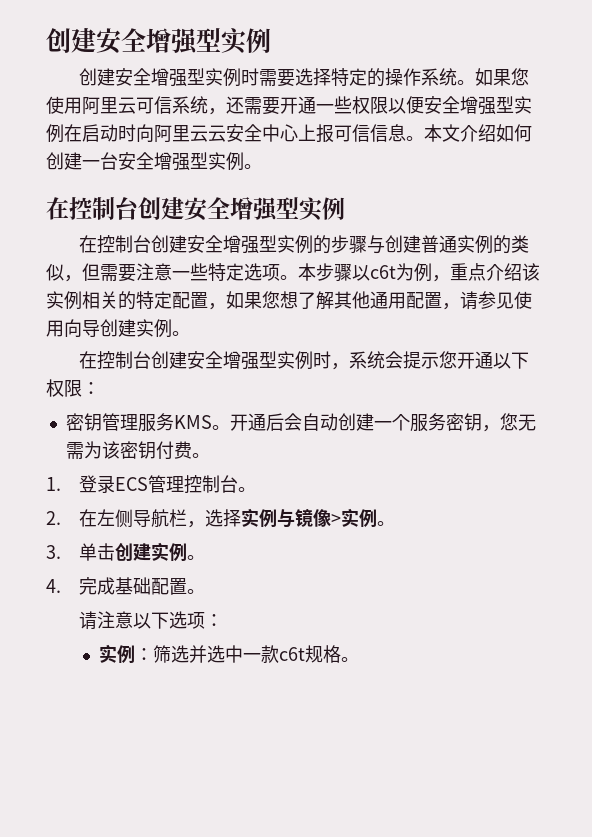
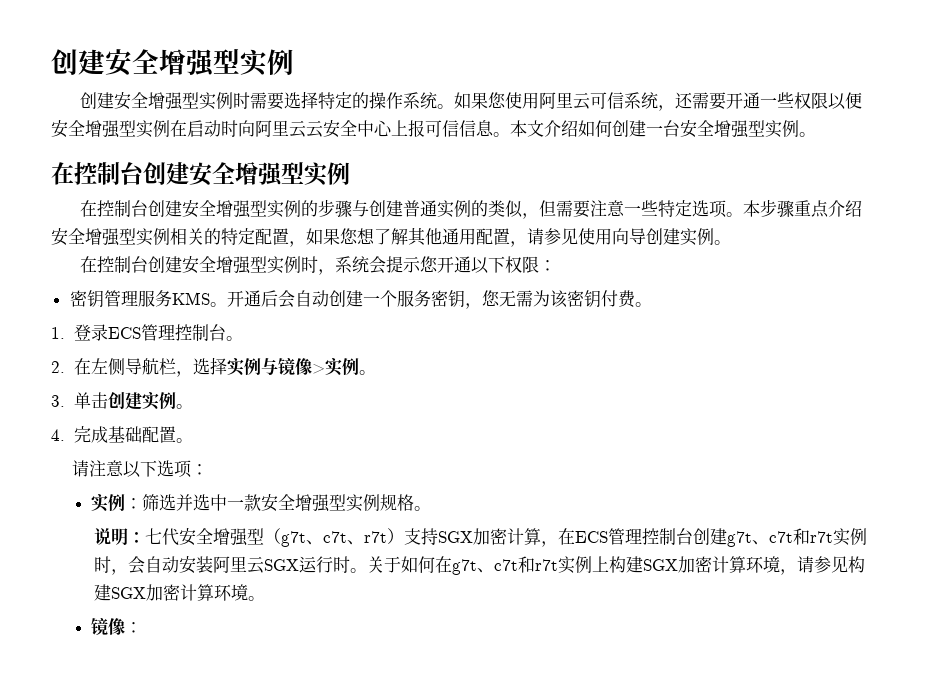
[352,263,540,282] 以c6t为例，重点介绍该 -> [793,200,862,218] [51,228,136,246] 重点介绍安全增强型
[279,645,360,663] c6t规格。 -> [261,494,432,512] [93,528,867,547] [93,556,865,575] [93,584,265,601] [91,618,143,635] 安全增强型实例规格。 // 说明：七代安全增强型（g7t、c7t、r7t）支持SGX加密计算，在ECS管理控制台创建g7t、c7t和r7t实例时，会自动安装阿里云SGX运行时。关于如何在g7t、c7t和r7t实例上构建SGX加密计算环境，请参见构建SGX加密计算环境。 // 镜像：

